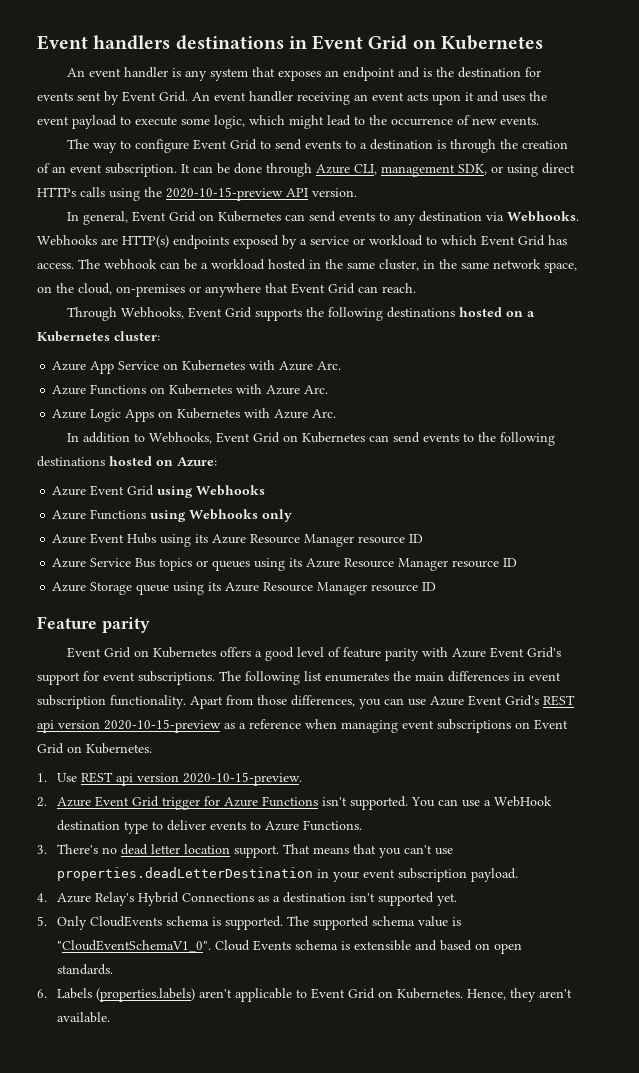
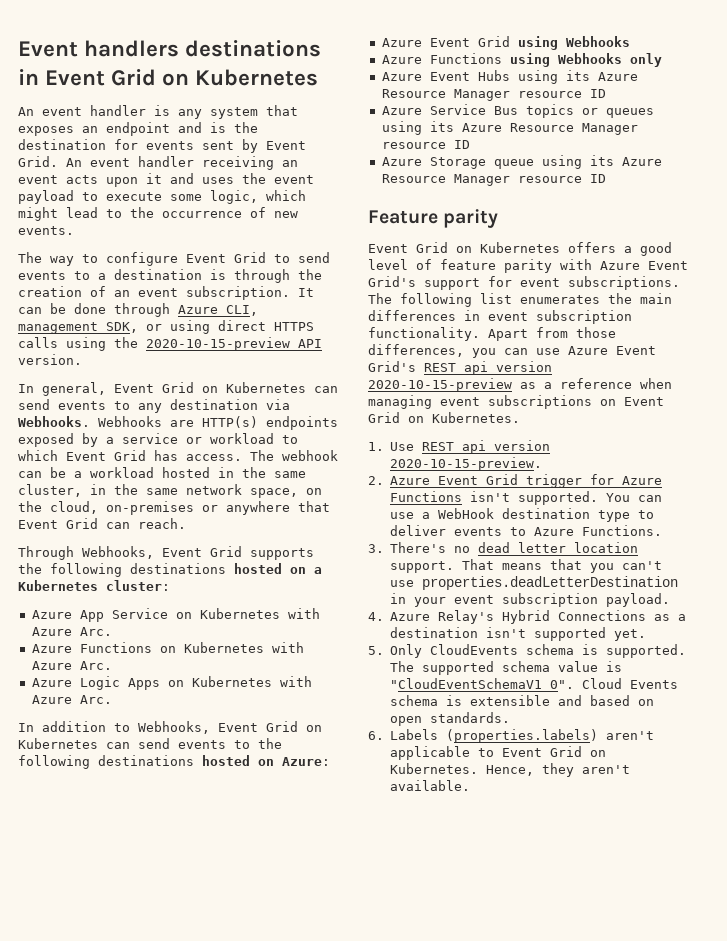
[37,187,76,197] HTTPs -> [274,322,314,331] HTTPS

